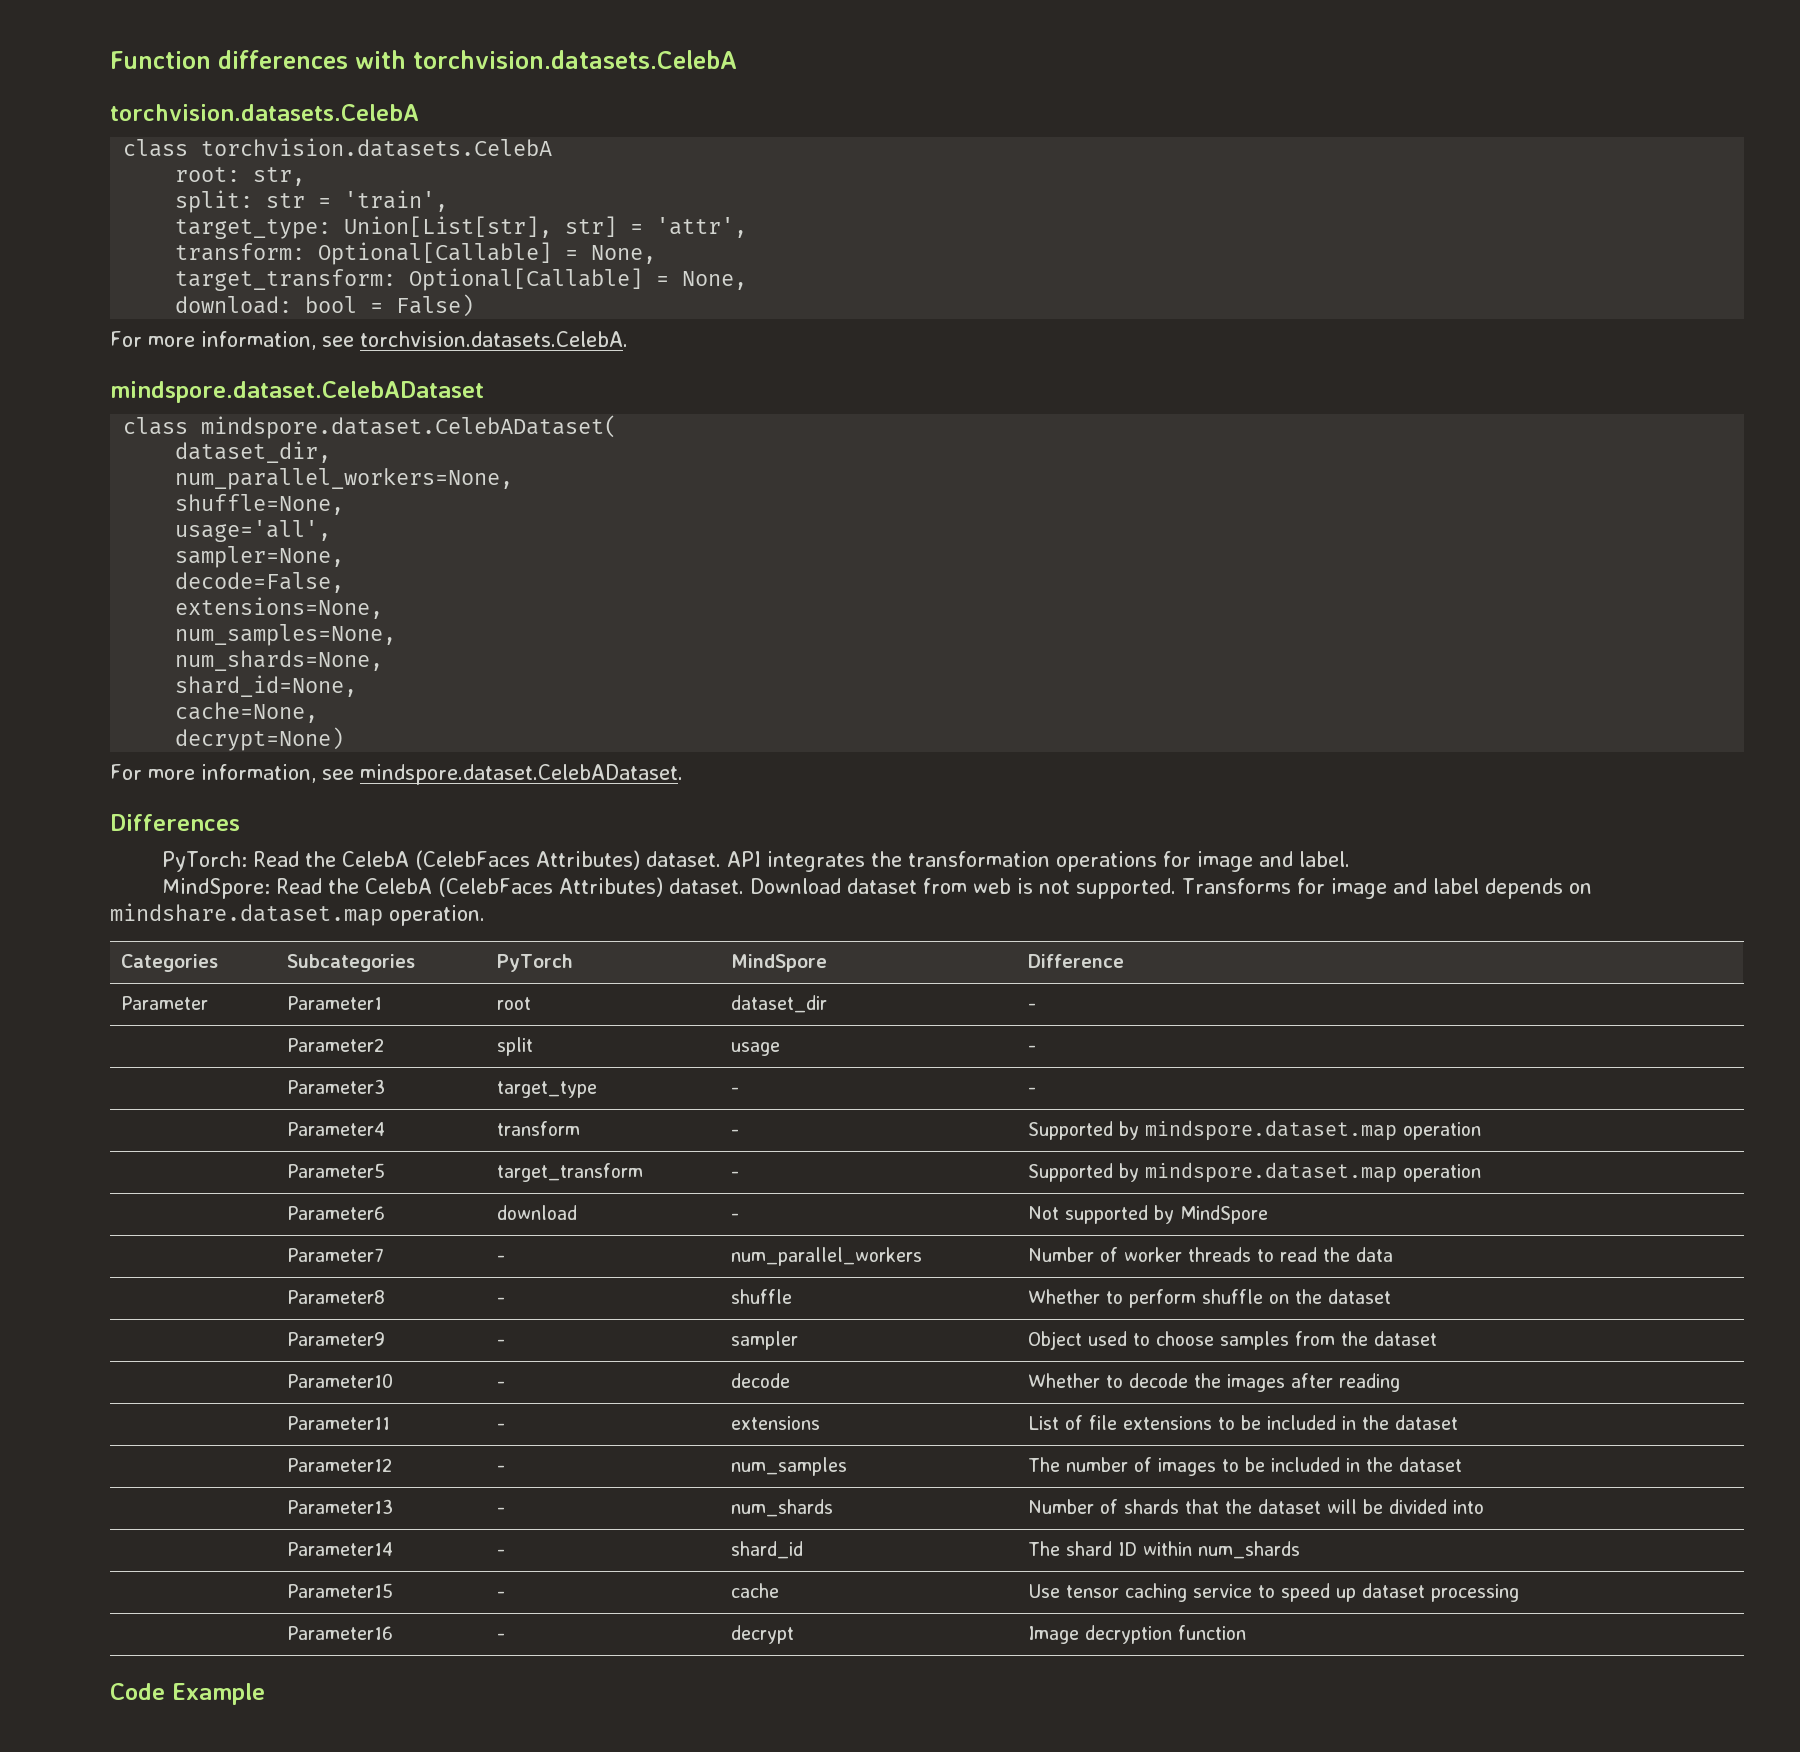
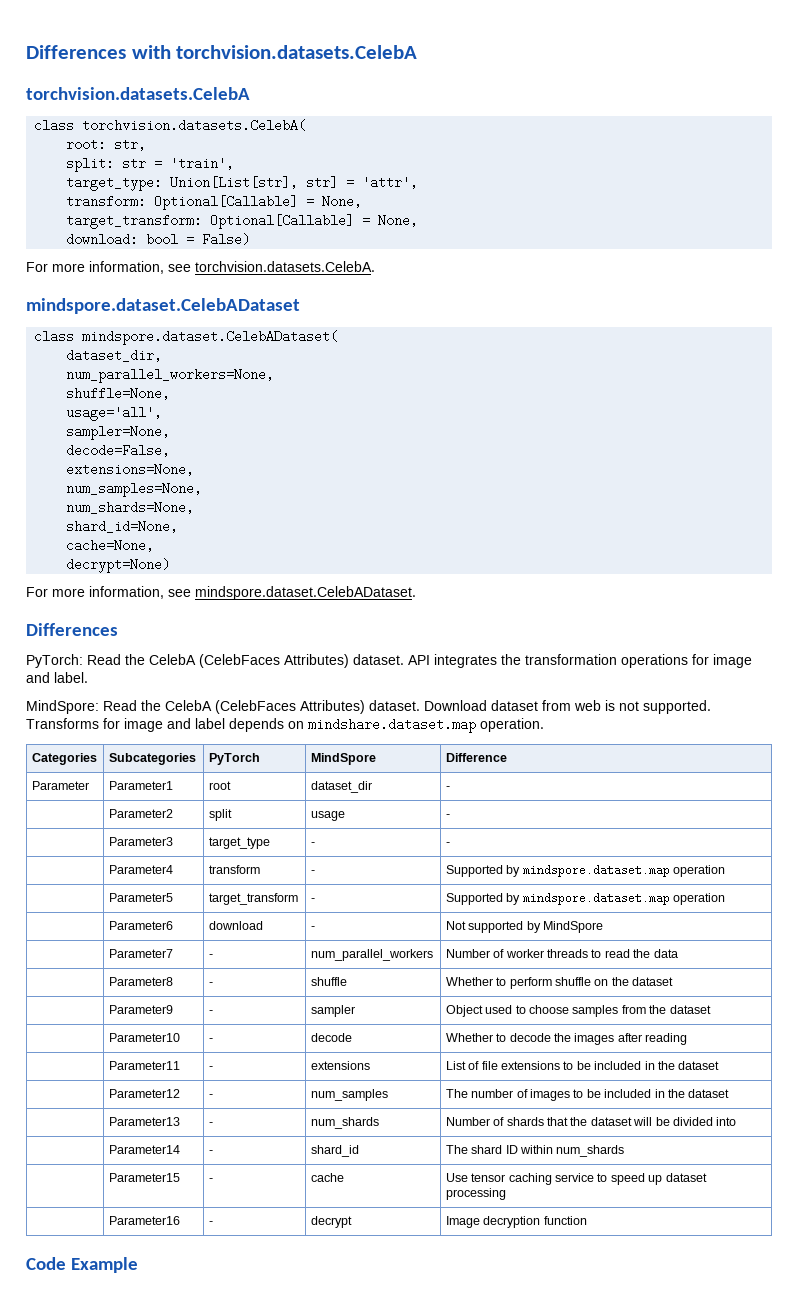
[110,50,348,69] Function differences -> [26,45,126,59] Differences
[201,138,553,157] torchvision.datasets.CelebA -> [82,119,307,132] torchvision.datasets.CelebA(

